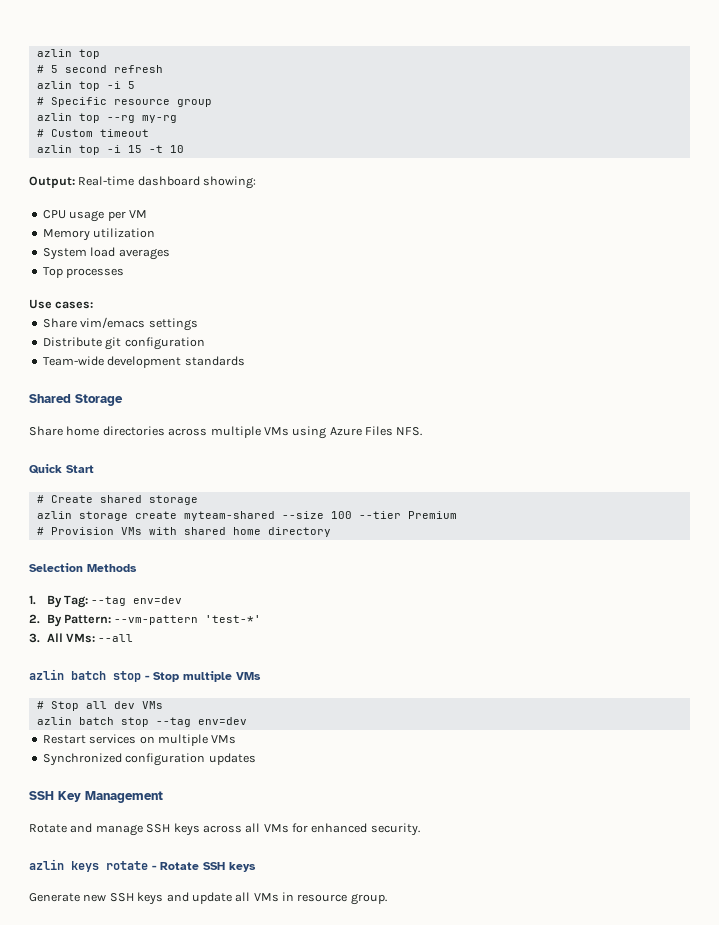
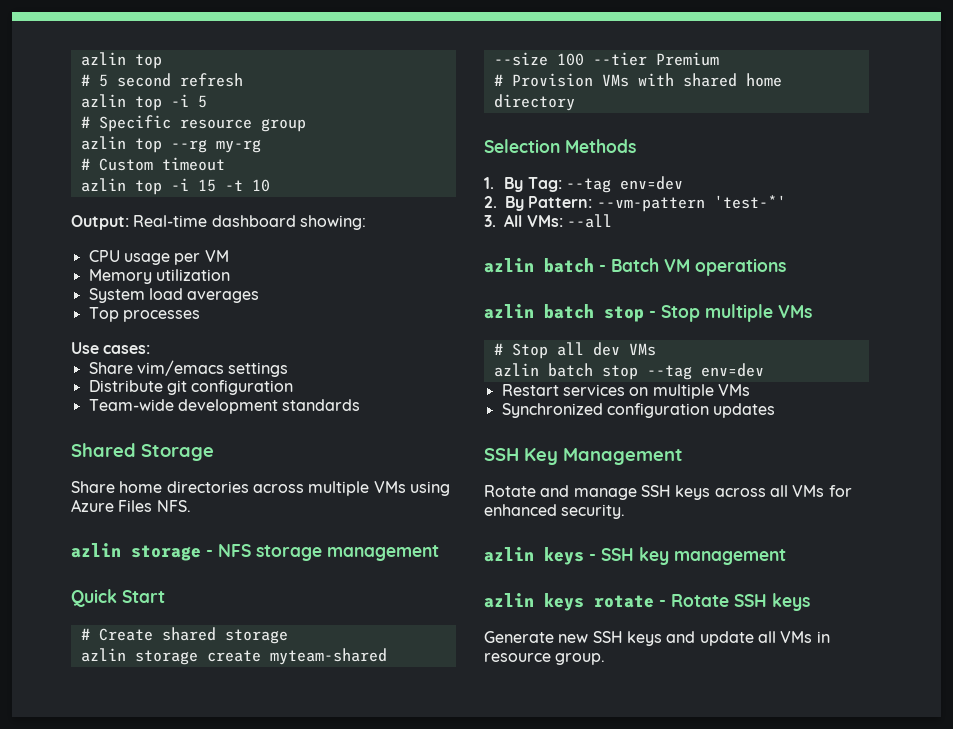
(423, 431) none -> [71,543,439,561] // azlin storage - NFS storage management
(134, 638) none -> [484,258,786,276] // azlin batch - Batch VM operations
(420, 829) none -> [484,547,786,565] // azlin keys - SSH key management

